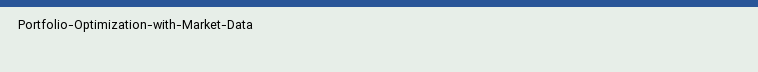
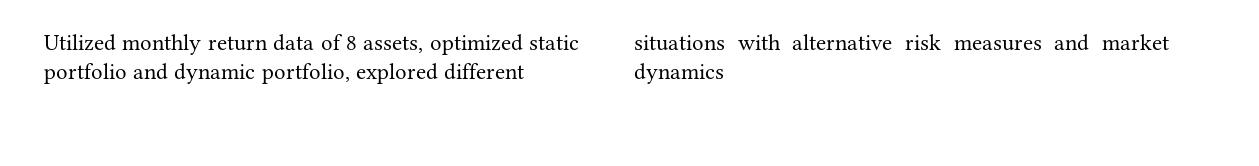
[18,19,253,32] Portfolio-Optimization-with-Market-Data -> [44,34,579,55] [44,63,525,84] [634,34,1169,51] [634,63,724,84] Utilized monthly return data of 8 assets, optimized static portfolio and dynamic portfolio, explored different situations with alternative risk measures and market dynamics

